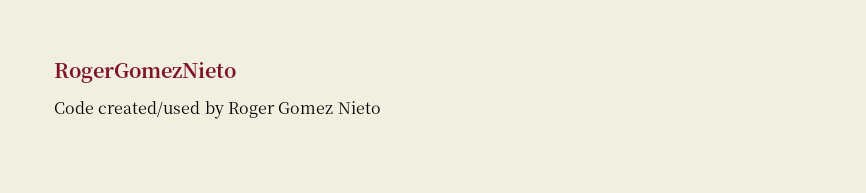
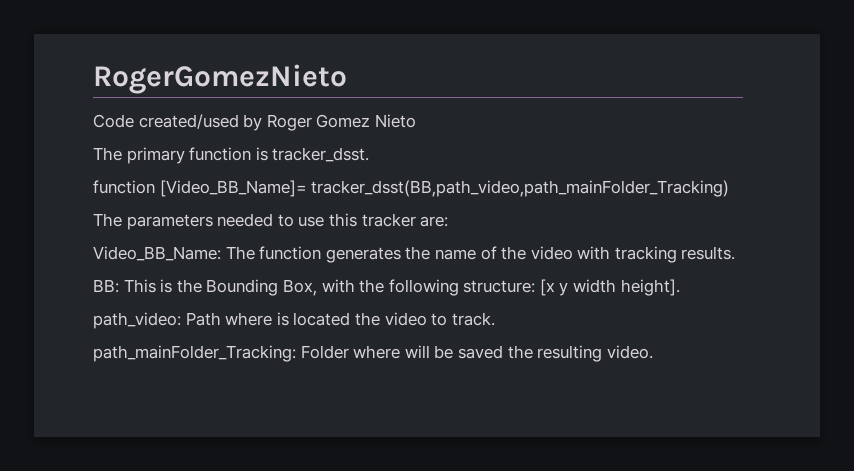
(381, 107) none -> [93,147,370,164] [93,180,730,197] [93,213,449,230] [93,246,736,263] [93,279,680,296] [93,312,495,329] [93,345,653,362] // The primary function is tracker_dsst. // function [Video_BB_Name]= tracker_dsst(BB,path_video,path_mainFolder_Tracking) // The parameters needed to use this tracker are: // Video_BB_Name: The function generates the name of the video with tracking results. // BB: This is the Bounding Box, with the following structure: [x y width height]. // path_video: Path where is located the video to track. // path_mainFolder_Tracking: Folder where will be saved the resulting video.

